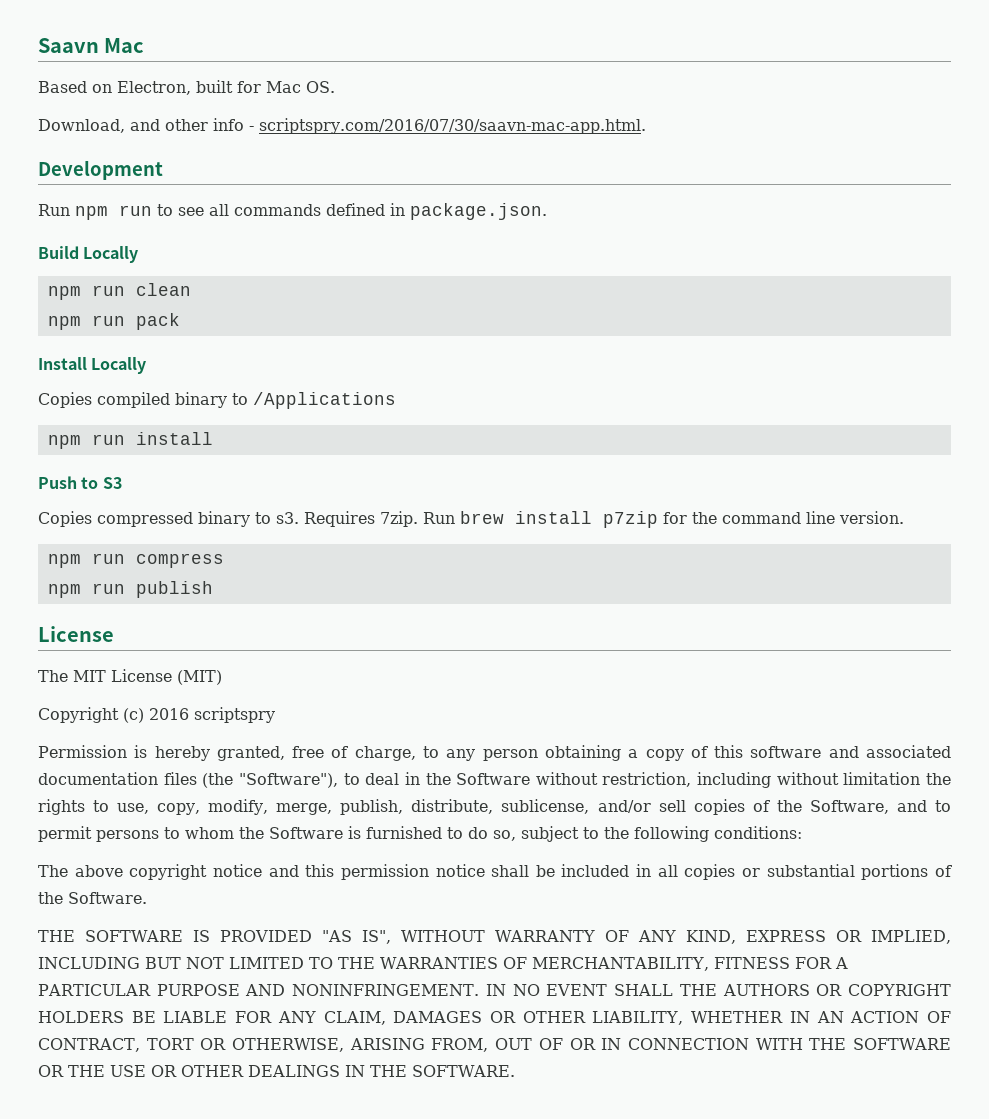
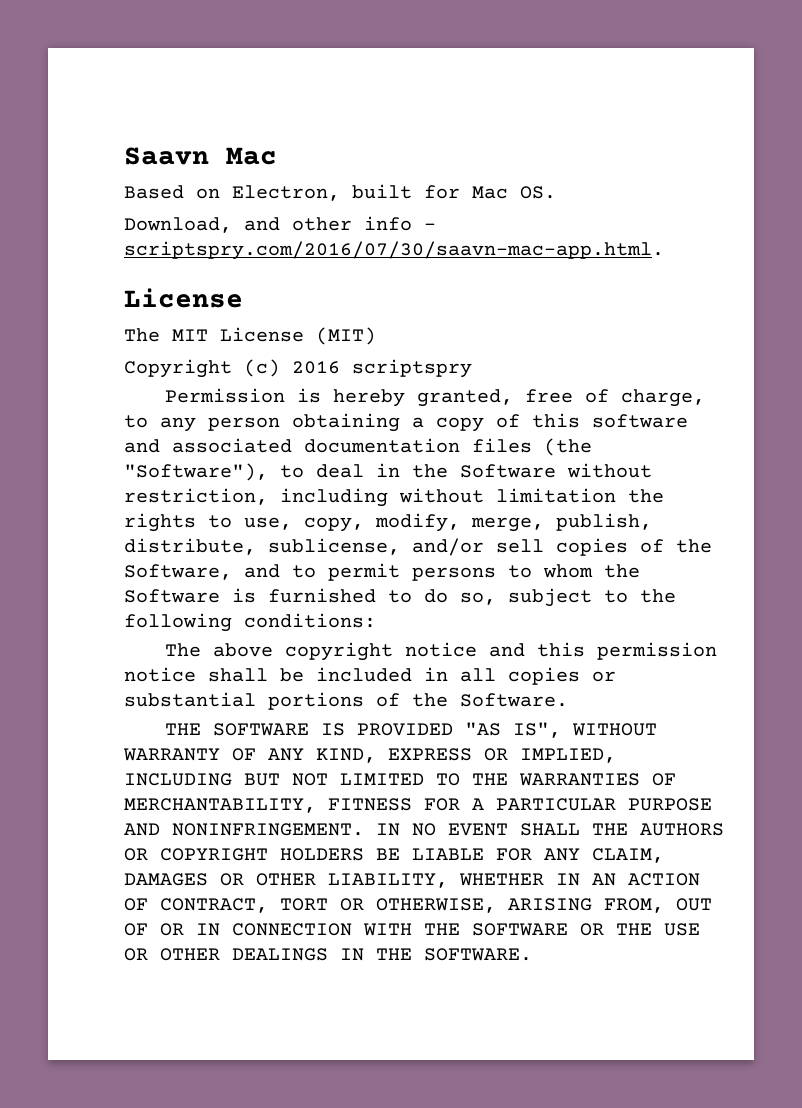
[38,160,163,180] [38,203,547,220] [38,246,139,263] [47,283,191,300] [47,313,180,330] [38,357,147,374] [38,392,396,409] [47,432,213,449] [38,476,122,489] [38,511,904,528] [47,553,224,568] [47,581,213,598] // Development // Run npm run to see all commands defined in package.json. // Build Locally // npm run clean // npm run pack // Install Locally // Copies compiled binary to /Applications // npm run install // Push to S3 // Copies compressed binary to s3. Requires 7zip. Run brew install p7zip for the command line version. // npm run compress // npm run publish -> (664, 250) none

